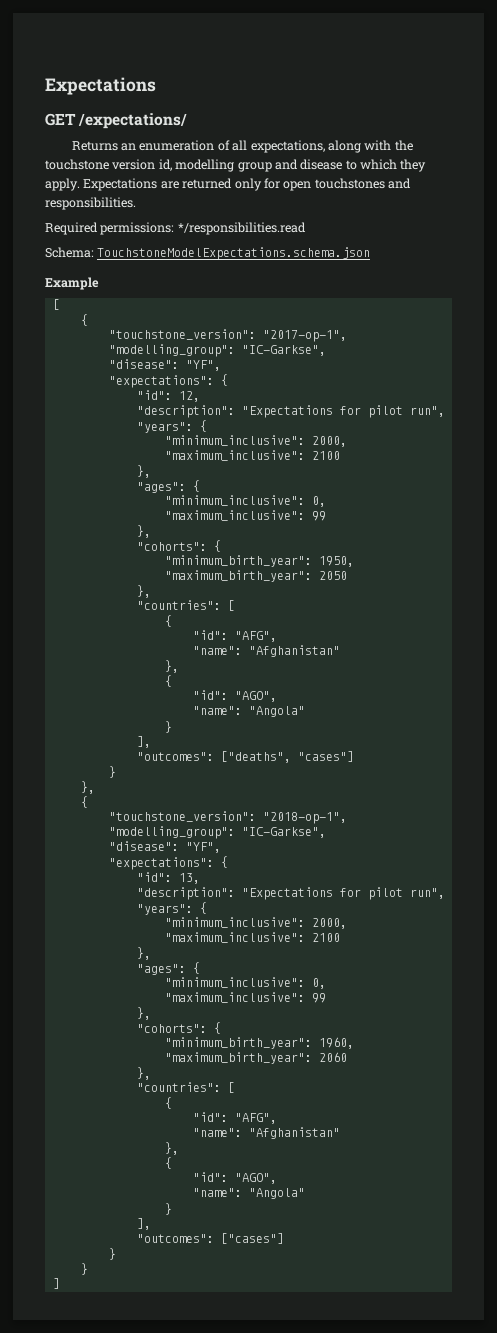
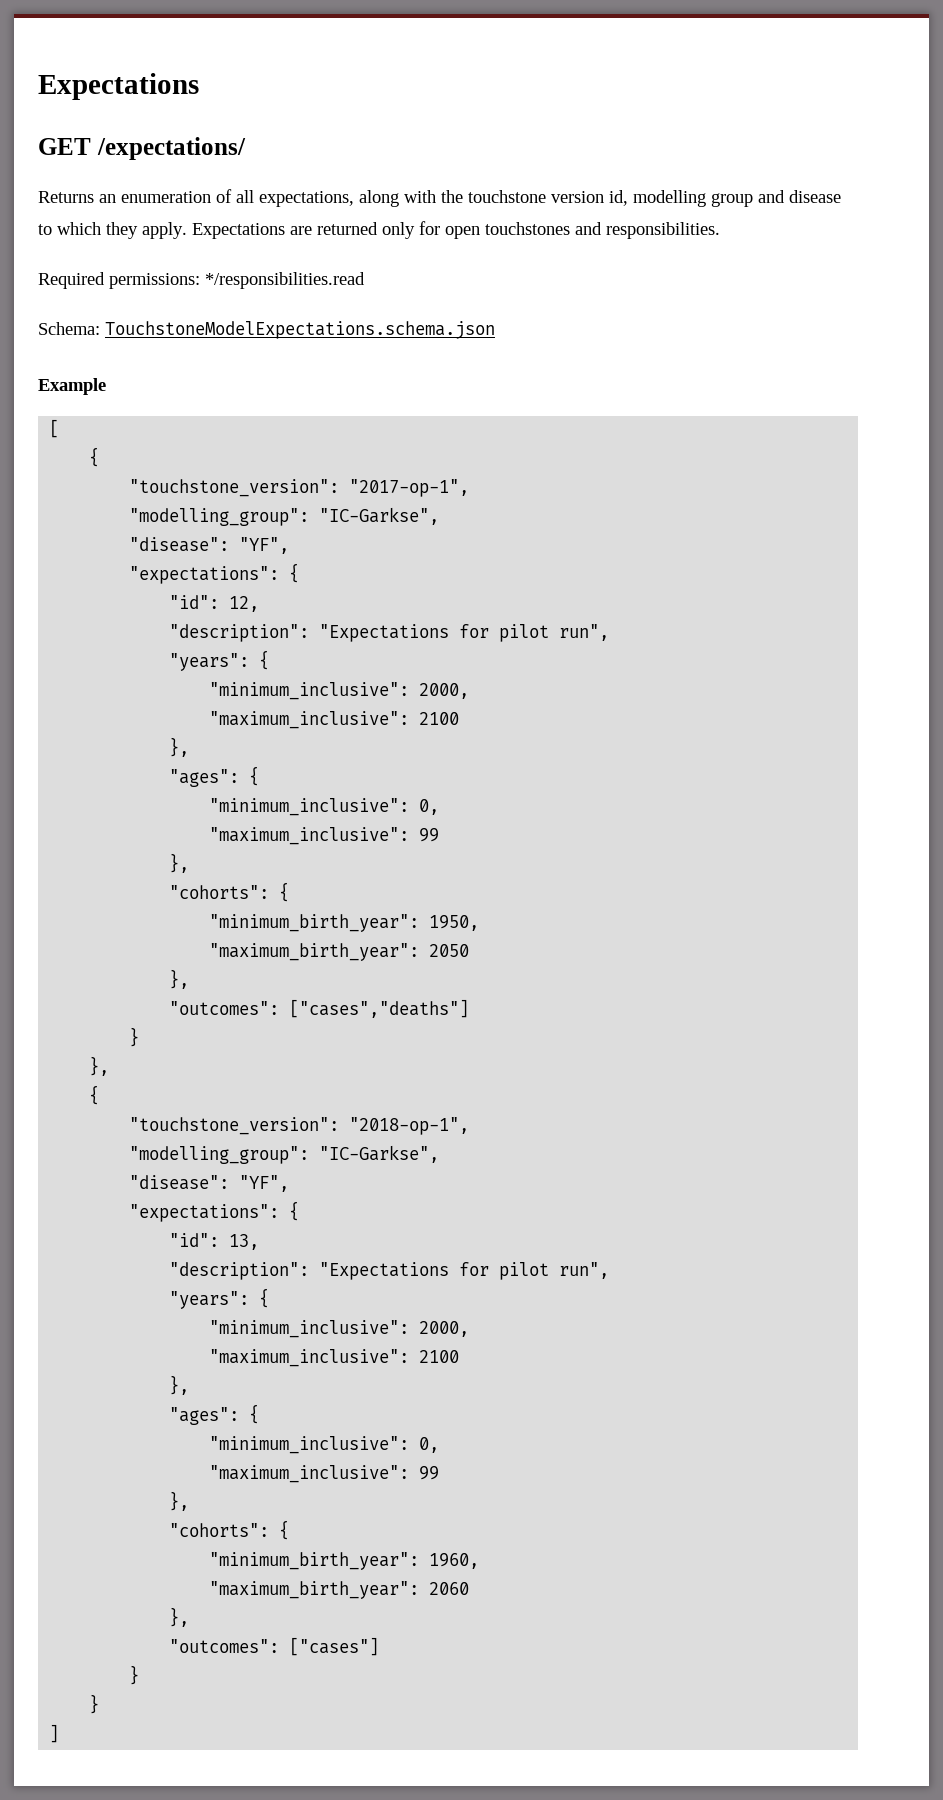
[136,600,235,611] [164,615,172,627] [192,630,277,642] [192,645,340,657] [164,660,179,673] [164,675,172,687] [192,690,277,702] [192,706,305,717] [164,721,172,733] [136,736,151,748] [136,751,354,763] // "countries": [ // { // "id": "AFG", // "name": "Afghanistan" // }, // { // "id": "AGO", // "name": "Angola" // } // ], // "outcomes": ["deaths", "cases"] -> [169,999,470,1018] // "outcomes": ["cases","deaths"]
[136,1082,235,1093] [164,1097,172,1109] [192,1112,277,1124] [192,1127,340,1139] [164,1142,179,1155] [164,1157,172,1169] [192,1172,277,1184] [192,1188,305,1199] [164,1203,172,1215] [136,1218,151,1230] // "countries": [ // { // "id": "AFG", // "name": "Afghanistan" // }, // { // "id": "AGO", // "name": "Angola" // } // ], -> (190, 1617) none

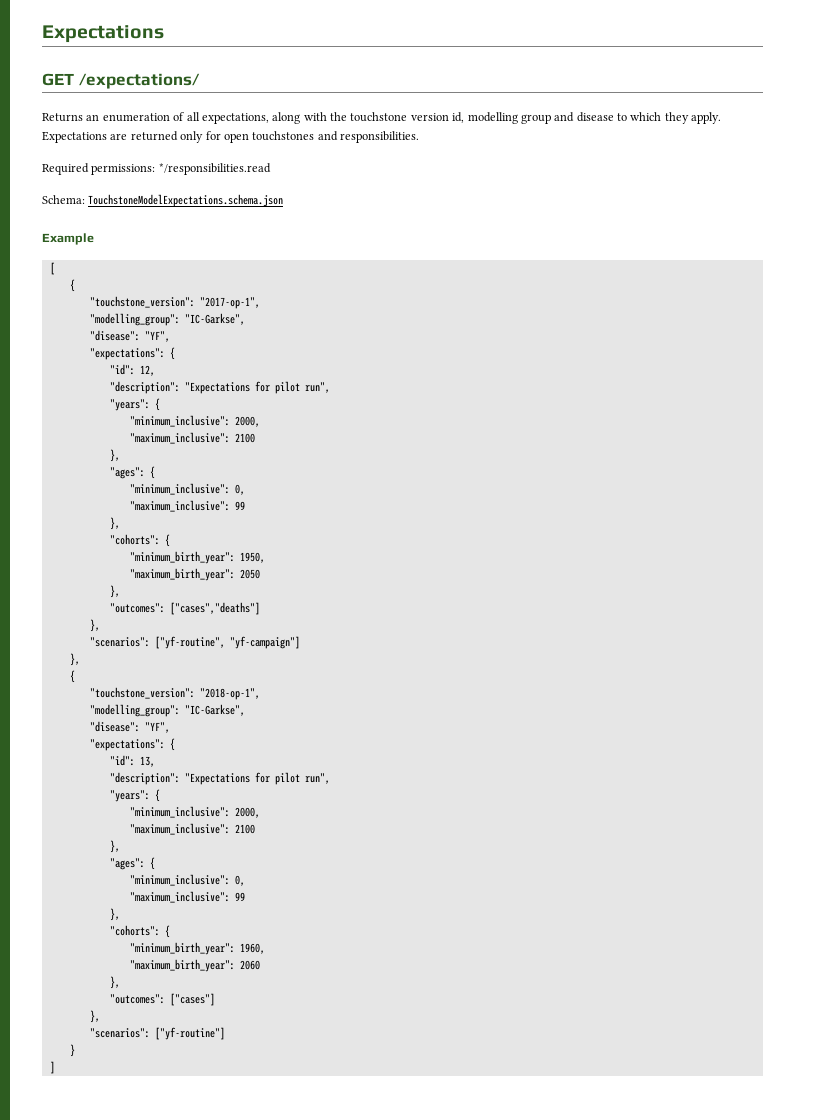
[129,1027,140,1047] } -> [89,619,100,632] [89,636,300,649] }, // "scenarios": ["yf-routine", "yf-campaign"]
[129,1665,140,1685] } -> [89,1010,100,1023] [89,1027,225,1040] }, // "scenarios": ["yf-routine"]

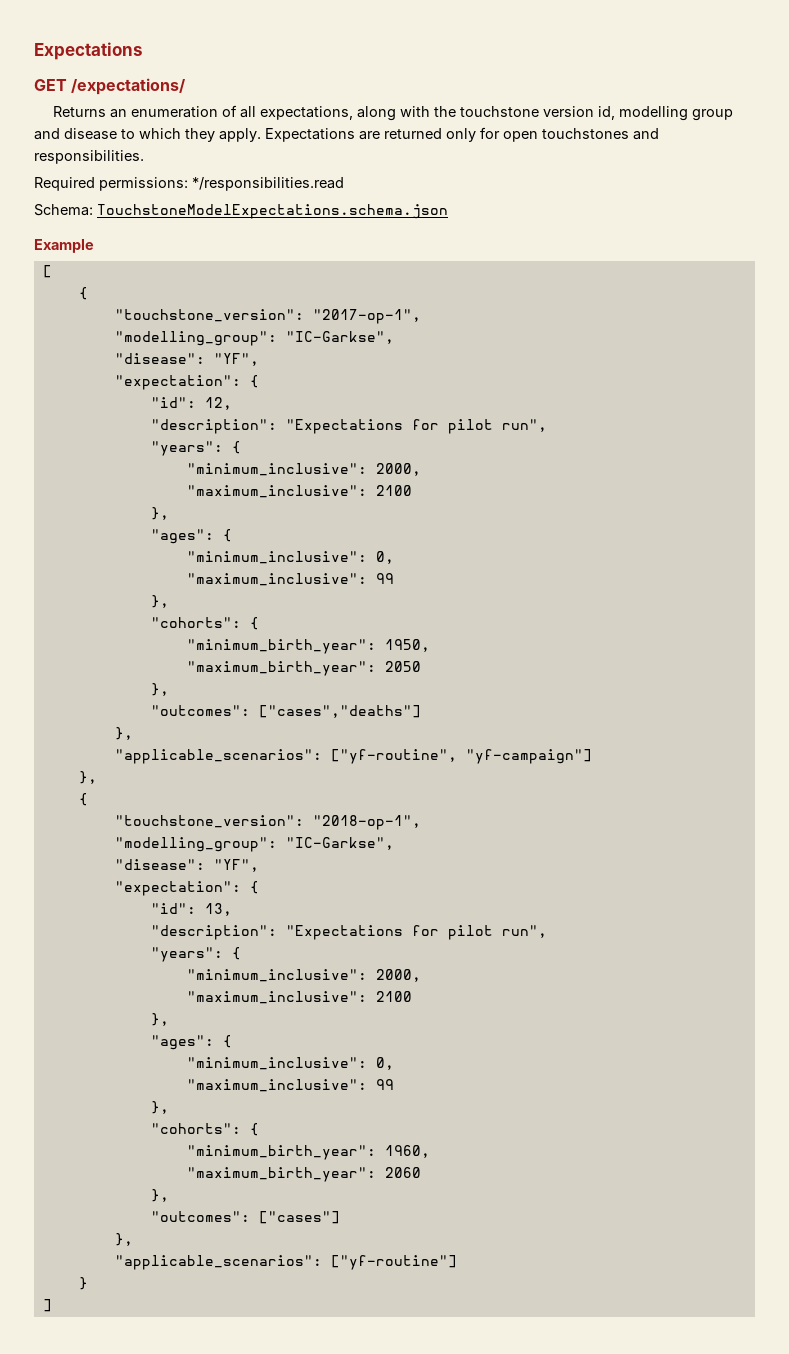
[89,348,165,360] "expectations": -> [114,375,241,390] "expectation":
[89,637,150,647] "scenarios": -> [114,749,322,764] "applicable_scenarios":
[89,739,165,751] "expectations": -> [114,881,241,896] "expectation":
[89,1028,150,1038] "scenarios": -> [114,1255,322,1270] "applicable_scenarios":

